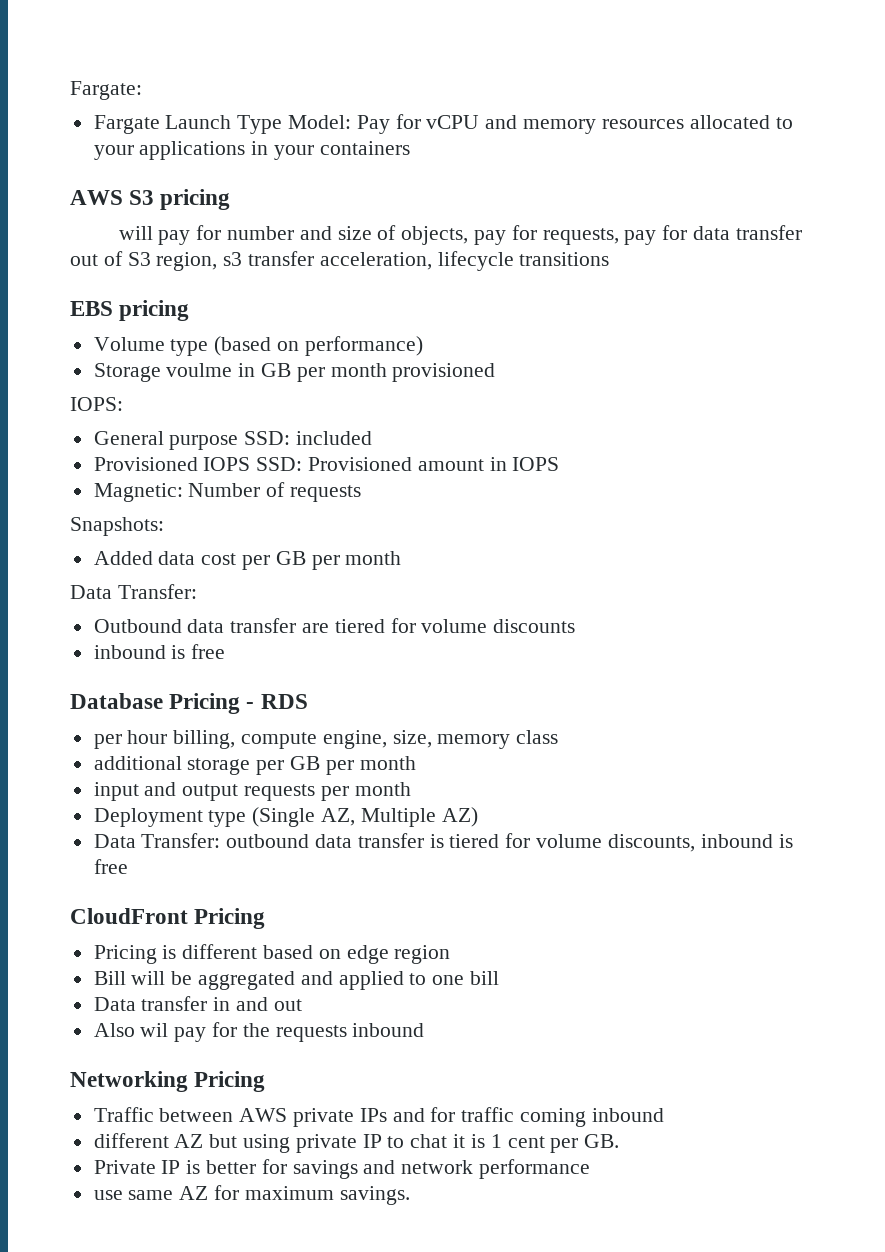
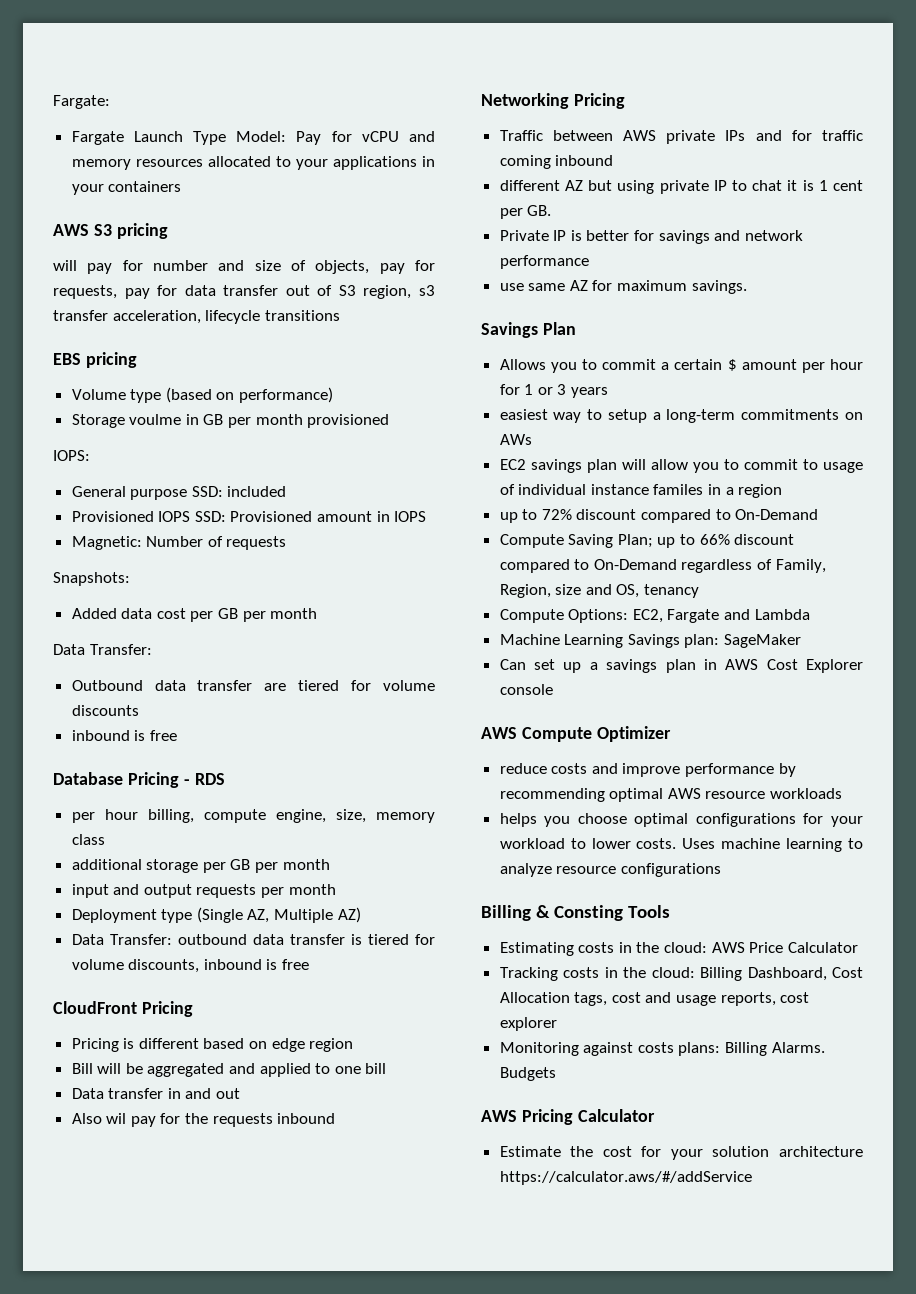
(410, 1195) none -> [481,322,576,338] [499,359,863,373] [499,384,609,398] [499,409,863,423] [499,434,532,445] [499,459,863,473] [499,484,783,498] [499,509,819,523] [499,534,795,548] [499,559,826,573] [499,584,700,598] [499,609,810,623] [499,634,802,648] [499,659,863,673] [499,684,553,695] [481,726,671,742] [499,763,796,777] [499,788,843,802] [499,813,863,827] [499,838,863,852] [499,863,721,877] [481,905,670,921] [499,942,858,956] [499,967,863,981] [499,992,810,1006] [499,1017,557,1031] [499,1042,825,1056] [499,1067,556,1081] [481,1109,655,1125] [499,1146,863,1160] [499,1171,752,1185] // Savings Plan // Allows you to commit a certain $ amount per hour for 1 or 3 years // easiest way to setup a long-term commitments on AWs // EC2 savings plan will allow you to commit to usage of individual instance familes in a region // up to 72% discount compared to On-Demand // Compute Saving Plan; up to 66% discount compared to On-Demand regardless of Family, Region, size and OS, tenancy // Compute Options: EC2, Fargate and Lambda // Machine Learning Savings plan: SageMaker // Can set up a savings plan in AWS Cost Explorer console // AWS Compute Optimizer // reduce costs and improve performance by recommending optimal AWS resource workloads // helps you choose optimal configurations for your workload to lower costs. Uses machine learning to analyze resource configurations // Billing & Consting Tools // Estimating costs in the cloud: AWS Price Calculator // Tracking costs in the cloud: Billing Dashboard, Cost Allocation tags, cost and usage reports, cost explorer // Monitoring against costs plans: Billing Alarms. Budgets // AWS Pricing Calculator // Estimate the cost for your solution architecture https://calculator.aws/#/addService

